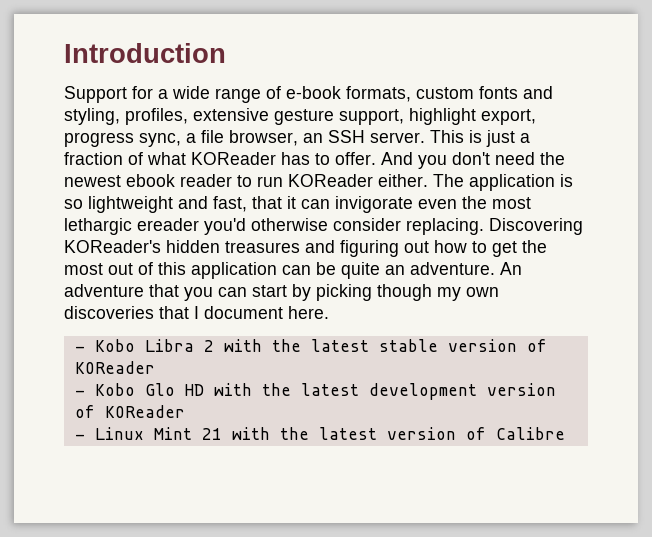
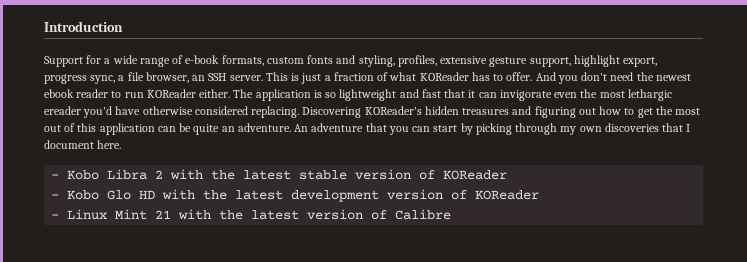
[213,196,247,212] fast, -> [421,89,441,98] fast
[251,218,401,231] otherwise consider -> [115,106,248,115] have otherwise considered
[377,284,432,301] though -> [515,123,558,135] through

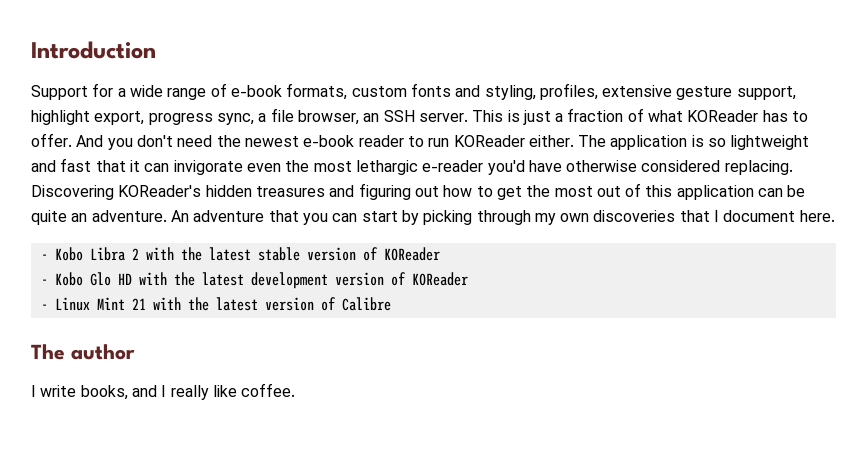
[44,89,74,98] ebook -> [303,135,355,147] e-book
[44,106,81,115] ereader -> [422,160,484,172] e-reader
(452, 214) none -> [31,344,135,360] [31,383,296,400] // The author // I write books, and I really like coffee.

